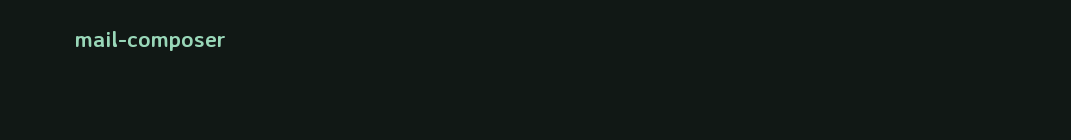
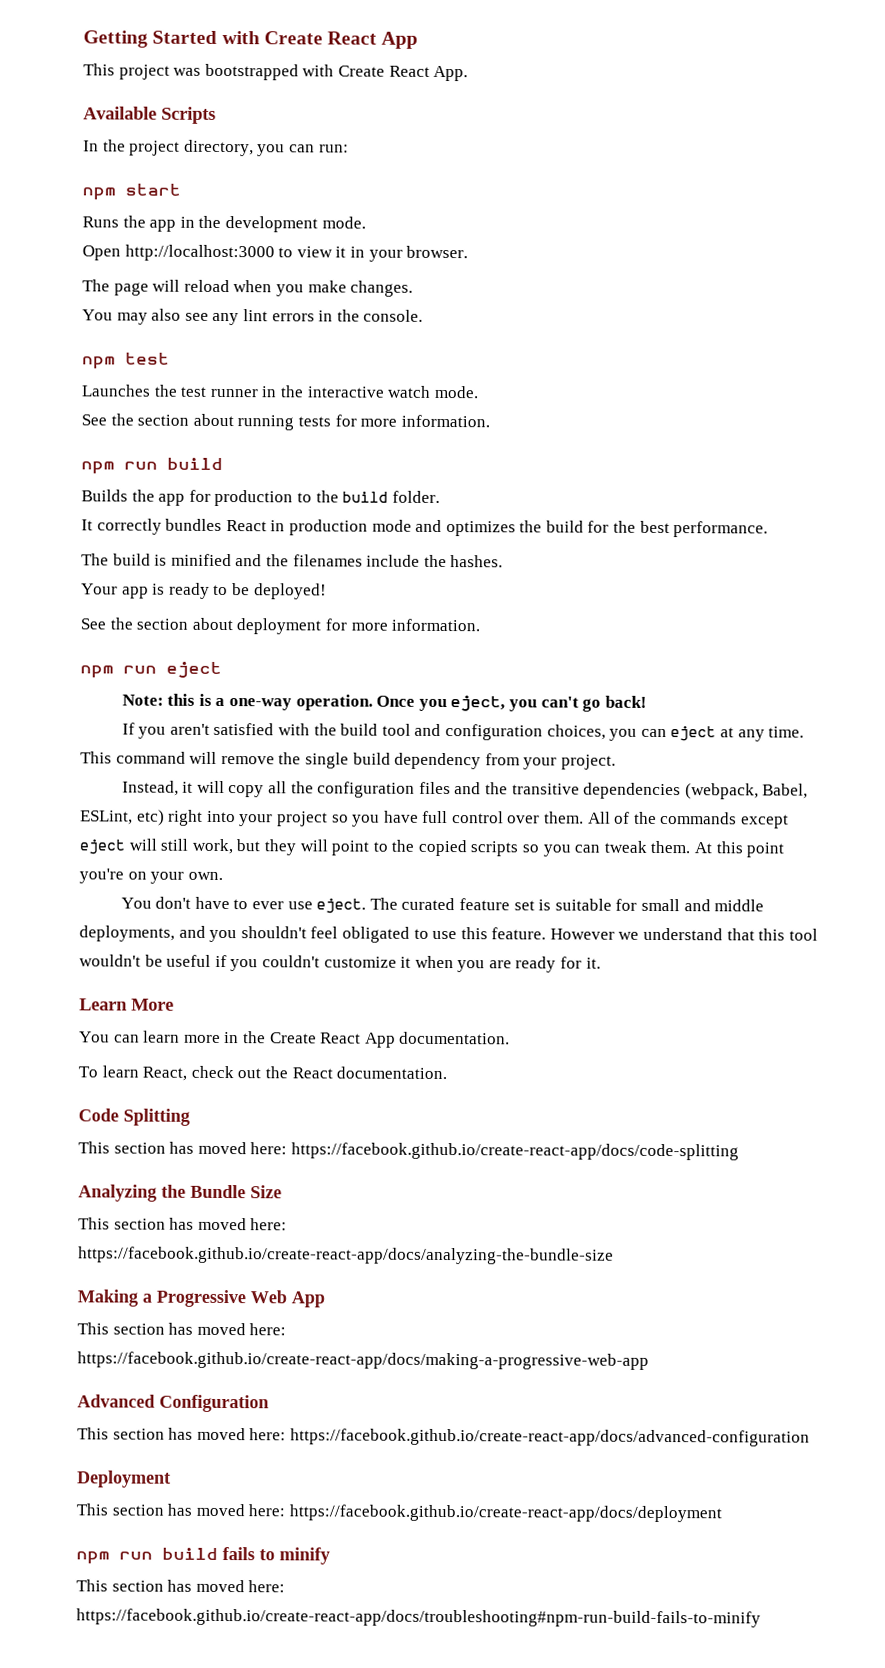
[75,31,226,51] mail-composer -> [83,30,419,49] [83,63,469,82] [83,106,216,124] [83,139,349,157] [82,183,181,200] [82,215,366,233] [82,244,469,262] [82,279,414,297] [82,308,424,326] [82,352,170,369] [81,384,479,399] [81,413,490,431] [81,457,223,474] [81,489,440,507] [81,518,769,538] [81,553,504,568] [81,582,327,600] [80,617,481,635] [80,661,222,678] [121,693,647,712] [121,722,805,742] [80,751,616,770] [121,780,809,800] [80,809,790,829] [79,838,785,858] [79,868,223,884] [120,896,765,914] [79,925,818,943] [79,954,601,973] [79,998,174,1011] [79,1030,511,1048] [78,1065,448,1081] [78,1108,190,1126] [78,1141,739,1161] [78,1184,282,1202] [78,1217,288,1231] [78,1246,614,1265] [77,1289,325,1308] [77,1322,287,1336] [77,1351,649,1370] [77,1394,269,1413] [77,1427,810,1447] [77,1470,171,1488] [76,1503,722,1523] [76,1547,330,1565] [76,1579,286,1593] [76,1608,761,1628] Getting Started with Create React App // This project was bootstrapped with Create React App. // Available Scripts // In the project directory, you can run: // npm start // Runs the app in the development mode. // Open http://localhost:3000 to view it in your browser. // The page will reload when you make changes. // You may also see any lint errors in the console. // npm test // Launches the test runner in the interactive watch mode. // See the section about running tests for more information. // npm run build // Builds the app for production to the build folder. // It correctly bundles React in production mode and optimizes the build for the best performance. // The build is minified and the filenames include the hashes. // Your app is ready to be deployed! // See the section about deployment for more information. // npm run eject // Note: this is a one-way operation. Once you eject, you can't go back! // If you aren't satisfied with the build tool and configuration choices, you can eject at any time. This command will remove the single build dependency from your project. // Instead, it will copy all the configuration files and the transitive dependencies (webpack, Babel, ESLint, etc) right into your project so you have full control over them. All of the commands except eject will still work, but they will point to the copied scripts so you can tweak them. At this point you're on your own. // You don't have to ever use eject. The curated feature set is suitable for small and middle deployments, and you shouldn't feel obligated to use this feature. However we understand that this tool wouldn't be useful if you couldn't customize it when you are ready for it. // Learn More // You can learn more in the Create React App documentation. // To learn React, check out the React documentation. // Code Splitting // This section has moved here: https://facebook.github.io/create-react-app/docs/code-splitting // Analyzing the Bundle Size // This section has moved here: https://facebook.github.io/create-react-app/docs/analyzing-the-bundle-size // Making a Progressive Web App // This section has moved here: https://facebook.github.io/create-react-app/docs/making-a-progressive-web-app // Advanced Configuration // This section has moved here: https://facebook.github.io/create-react-app/docs/advanced-configuration // Deployment // This section has moved here: https://facebook.github.io/create-react-app/docs/deployment // npm run build fails to minify // This section has moved here: https://facebook.github.io/create-react-app/docs/troubleshooting#npm-run-build-fails-to-minify

